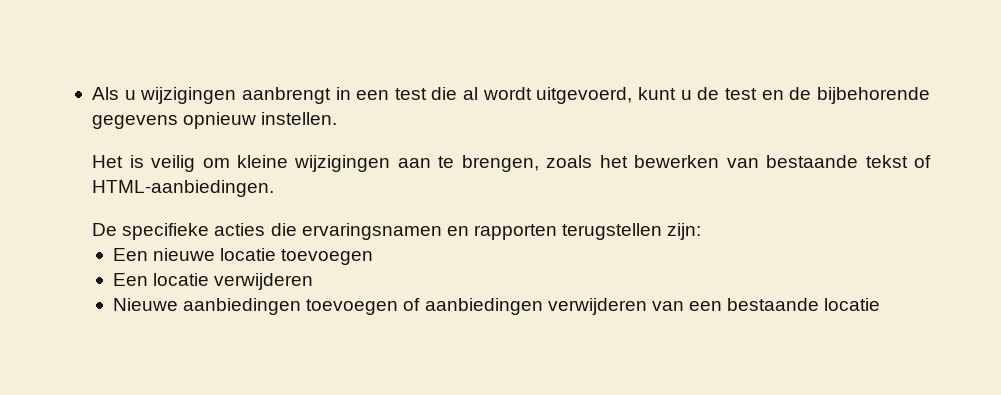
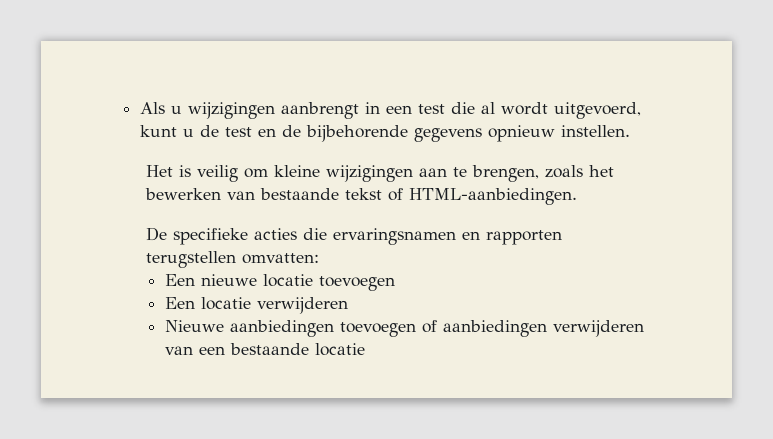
[667,223,702,240] zijn: -> [241,253,319,264] omvatten:

